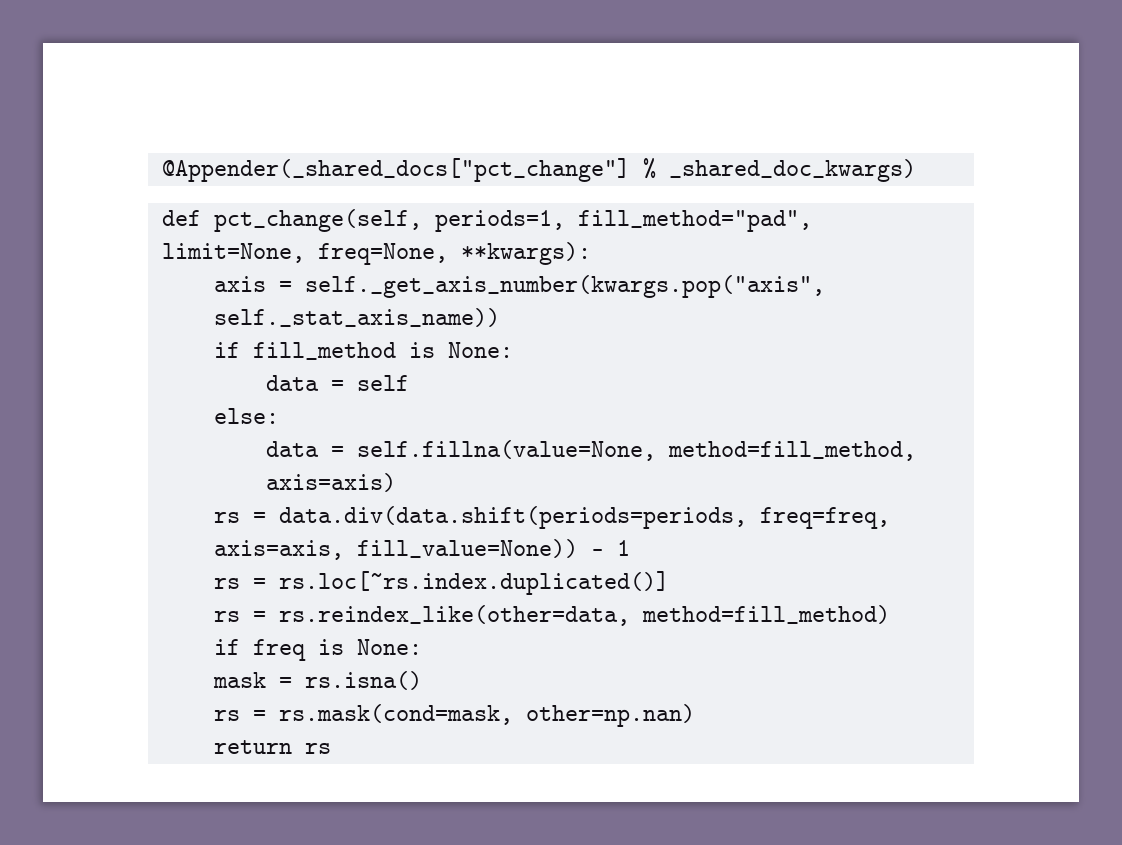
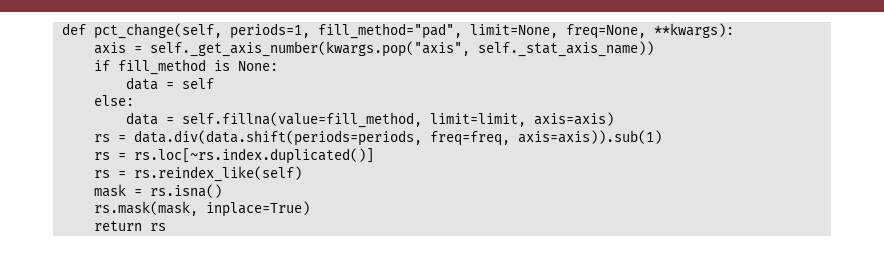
[161,158,916,182] @Appender(_shared_docs["pct_change"] % _shared_doc_kwargs) // -> (61, 29) none
[356,440,916,461] self.fillna(value=None, method=fill_method, -> [181,112,526,128] self.fillna(value=fill_method, limit=limit,
[213,539,630,560] axis=axis, fill_value=None)) - 1 -> [517,130,662,144] axis=axis)).sub(1)
[278,605,890,626] [213,639,422,661] rs.reindex_like(other=data, method=fill_method) // if freq is None: -> [133,166,302,182] rs.reindex_like(self)
[213,704,695,727] rs = rs.mask(cond=mask, other=np.nan) -> [93,201,310,217] rs.mask(mask, inplace=True)

